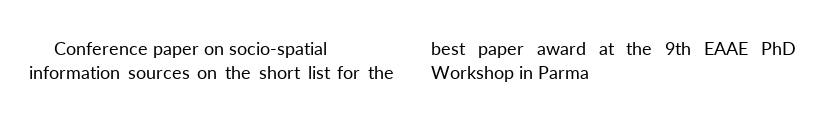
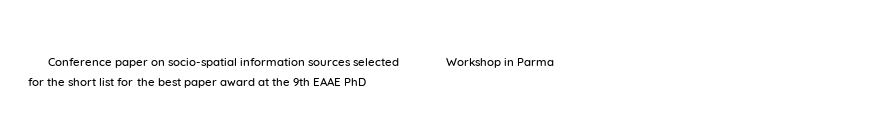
[197,70,218,79] on -> [353,58,400,66] [28,78,44,86] selected for

